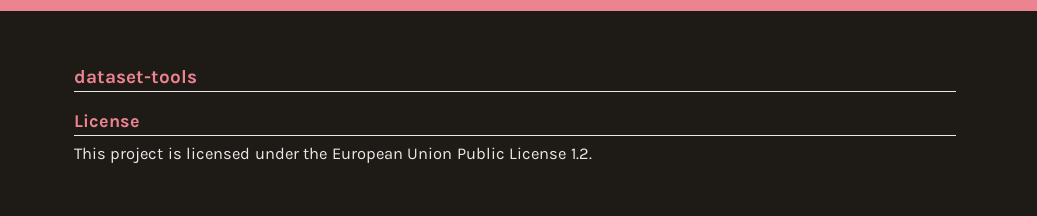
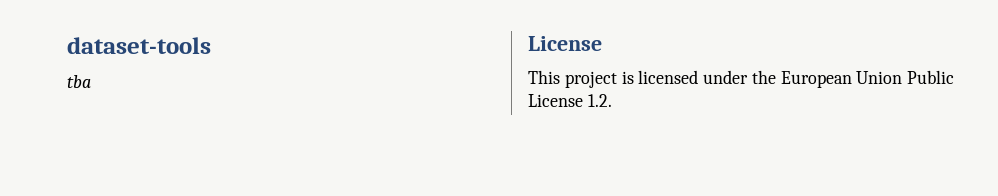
(197, 76) none -> [67,75,91,88] // tba

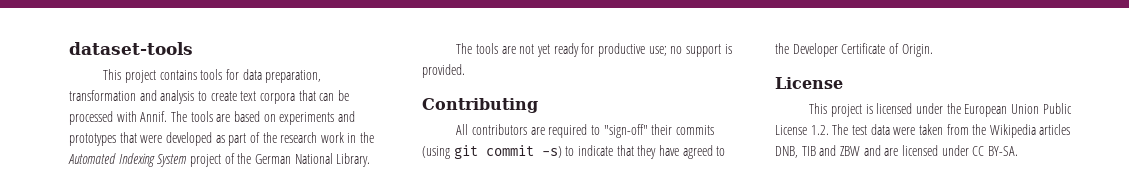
[67,75,91,88] tba -> [103,69,322,83] [69,90,349,104] [69,111,355,125] [69,132,375,146] [68,153,371,167] [456,43,732,57] [422,64,465,78] [422,98,538,113] [456,124,714,138] [422,145,726,159] [775,43,933,57] This project contains tools for data preparation, transformation and analysis to create text corpora that can be processed with Annif. The tools are based on experiments and prototypes that were developed as part of the research work in the Automated Indexing System project of the German National Library. // The tools are not yet ready for productive use; no support is provided. // Contributing // All contributors are required to "sign-off" their commits (using git commit -s) to indicate that they have agreed to the Developer Certificate of Origin.
(612, 100) none -> [832,124,1071,138] [775,145,1018,158] The test data were taken from the Wikipedia articles DNB, TIB and ZBW and are licensed under CC BY-SA.

